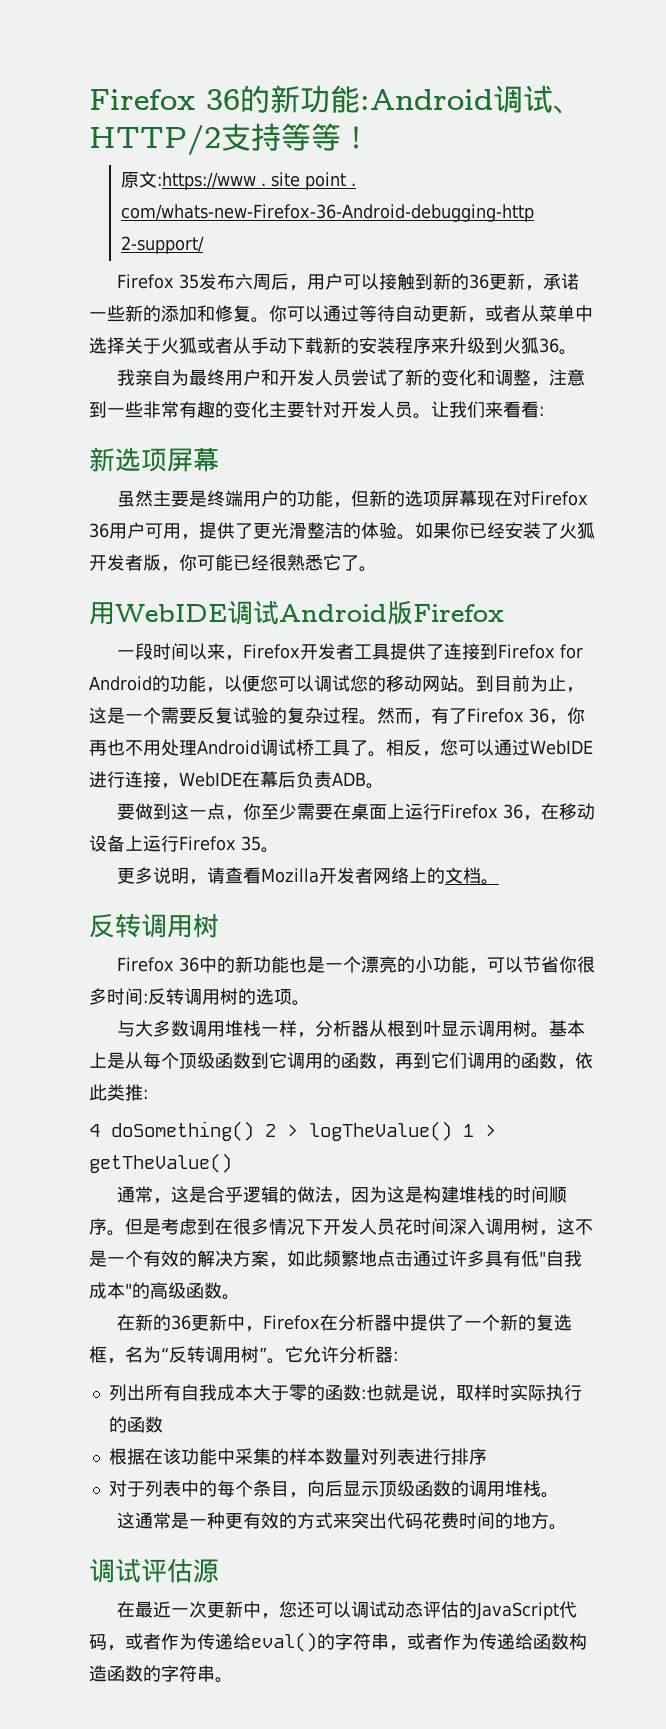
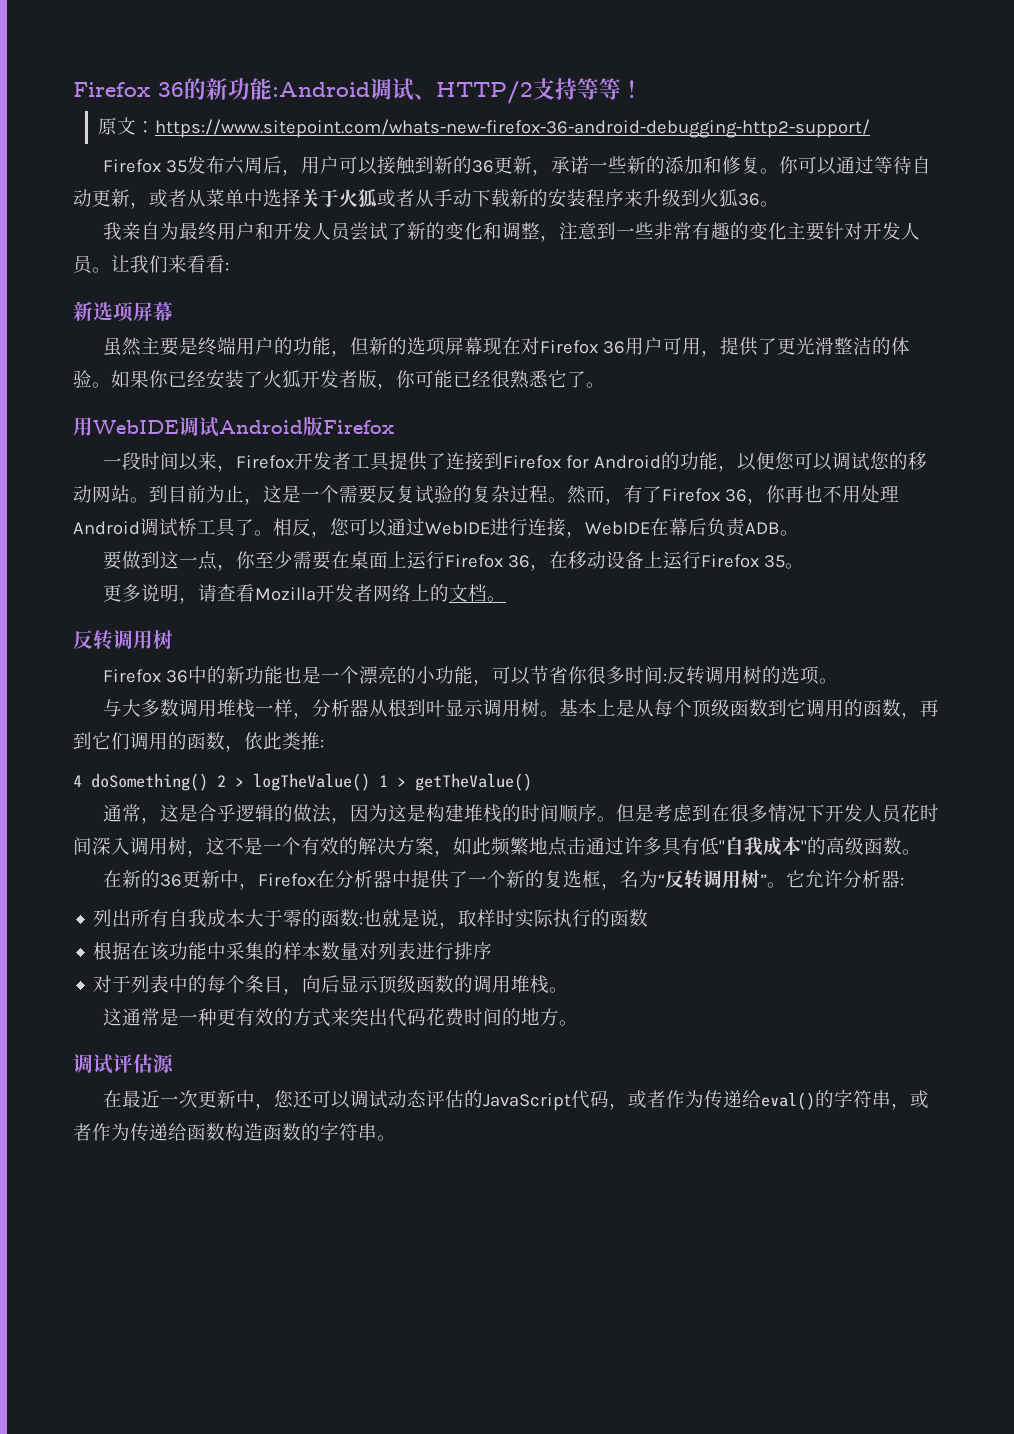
[157,172,357,190] [121,204,535,222] [121,236,205,254] :https://www . site point . com/whats-new-Firefox-36-Android-debugging-http 2-support/ -> [136,119,871,138] ：https://www.sitepoint.com/whats-new-firefox-36-android-debugging-http2-support/

